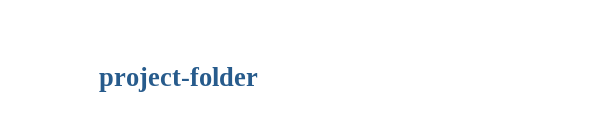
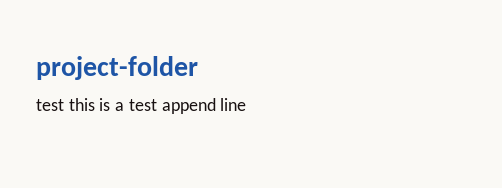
(258, 79) none -> [36,98,247,114] // test this is a test append line

